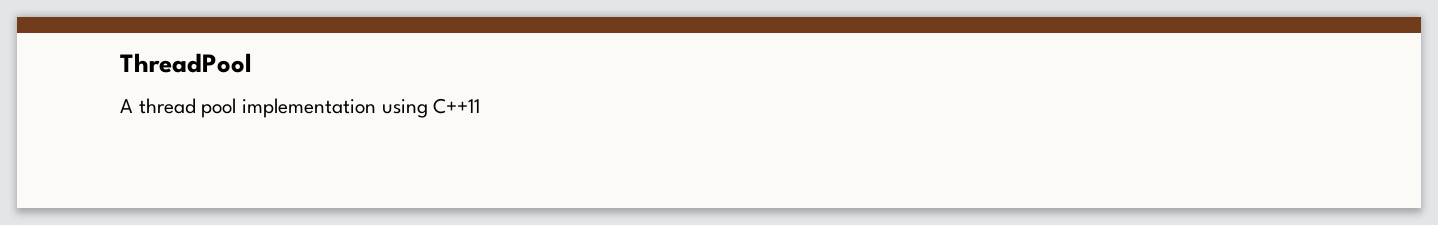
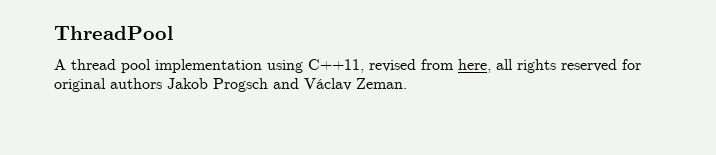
[433,98,481,114] C++11 -> [308,59,641,73] [54,78,407,92] C++11, revised from here, all rights reserved for original authors Jakob Progsch and Václav Zeman.

